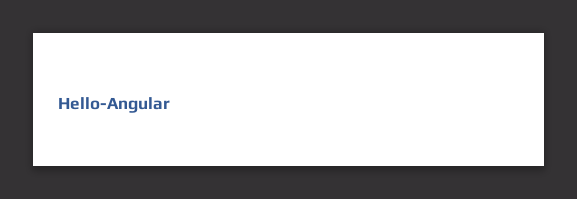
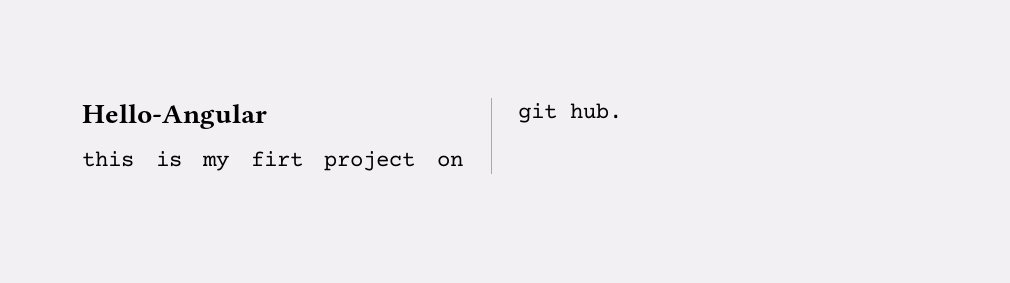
(170, 105) none -> [82,151,463,171] [518,103,622,123] // this is my firt project on git hub.

